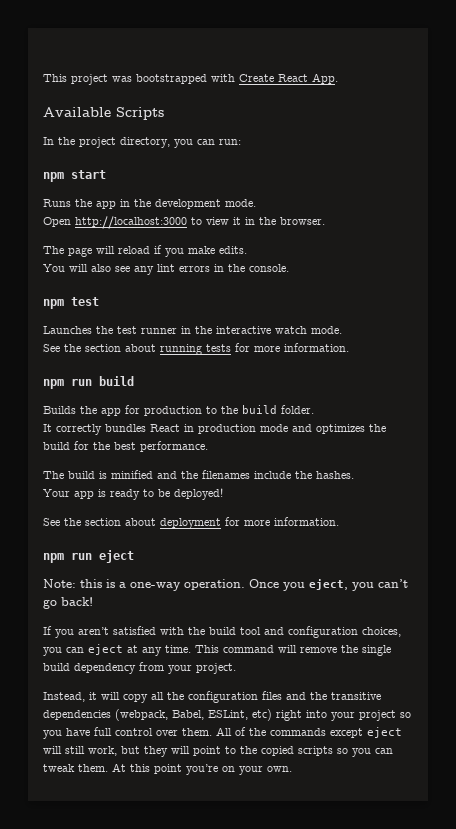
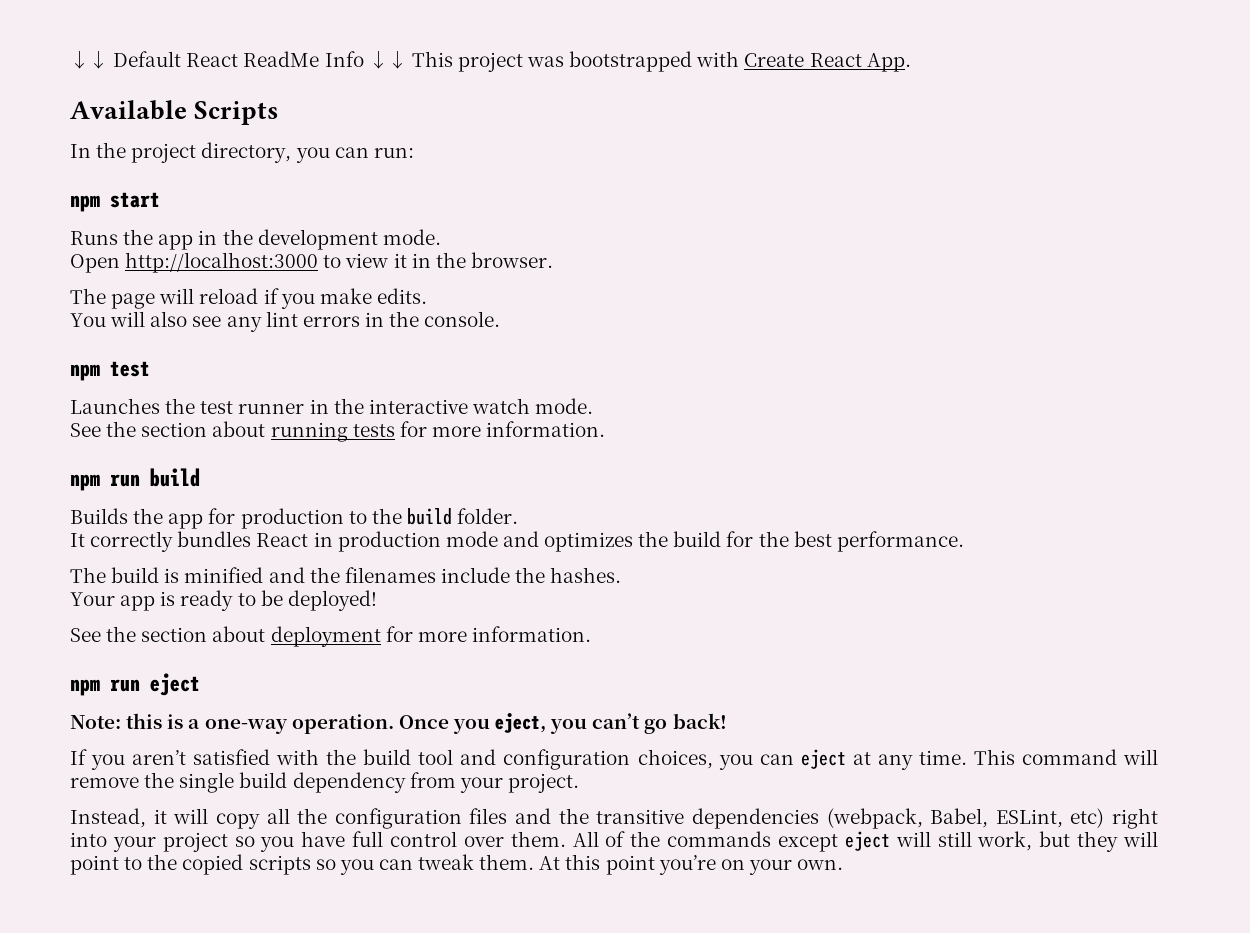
(43, 78) none -> [70,51,407,69] ↓↓ Default React ReadMe Info ↓↓

